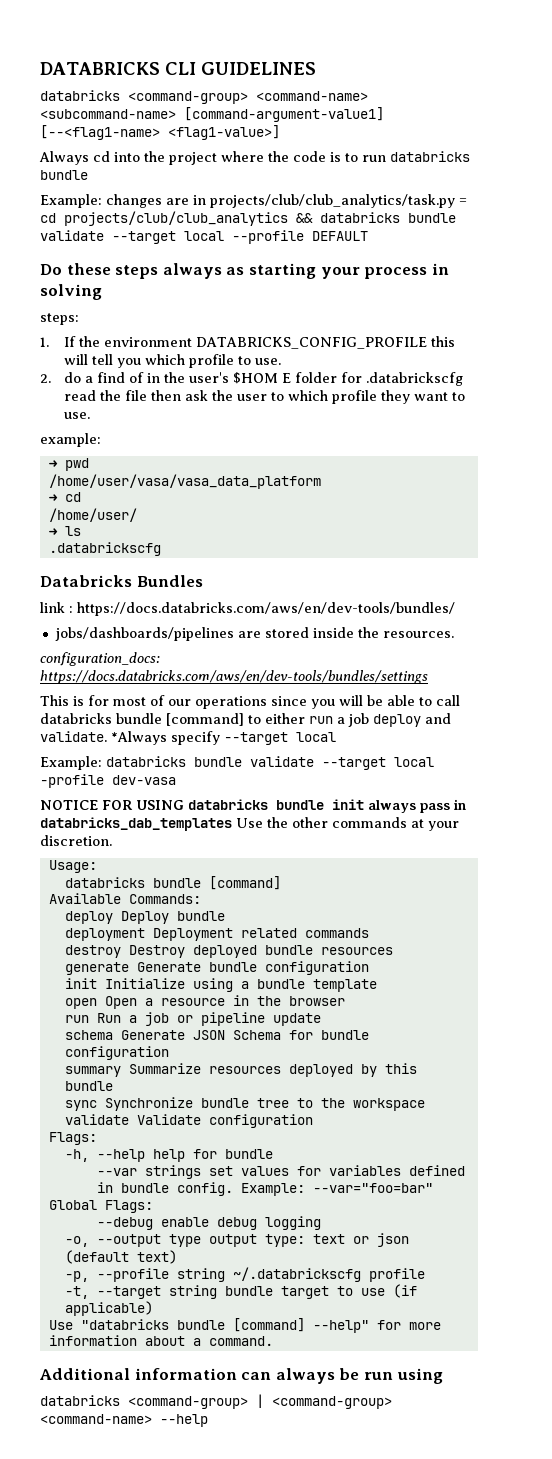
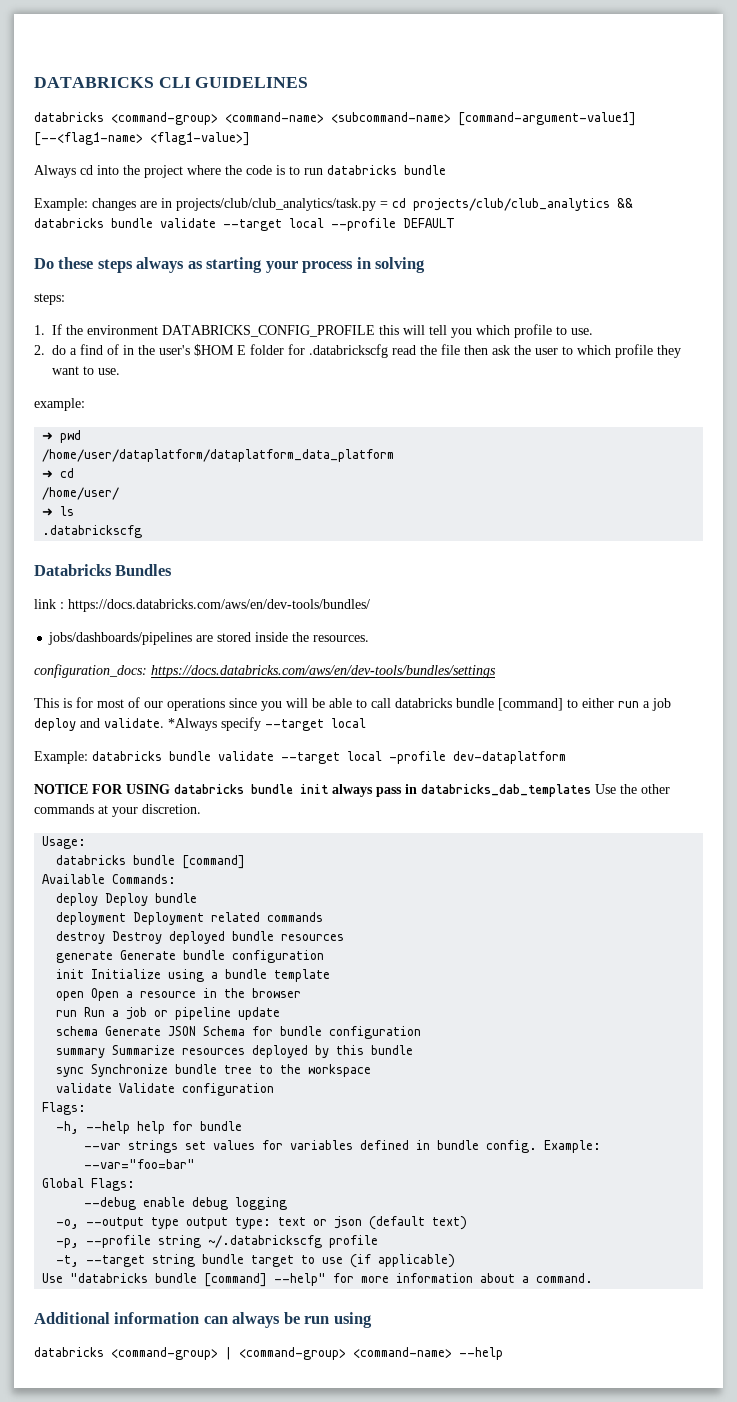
[48,474,321,489] /home/user/vasa/vasa_data_platform -> [42,449,395,462] /home/user/dataplatform/dataplatform_data_platform
[112,775,176,785] dev-vasa -> [453,751,566,764] dev-dataplatform

